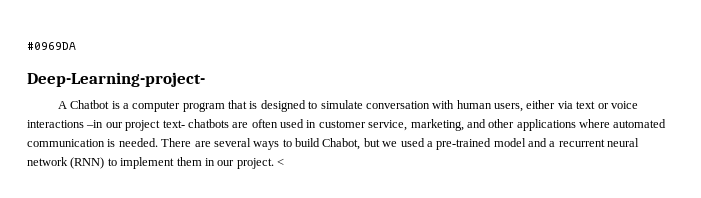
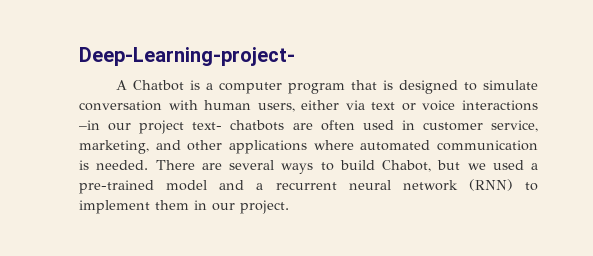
[27,42,76,50] #0969DA // -> (79, 56) none
[277,158,284,166] < -> (289, 207) none

